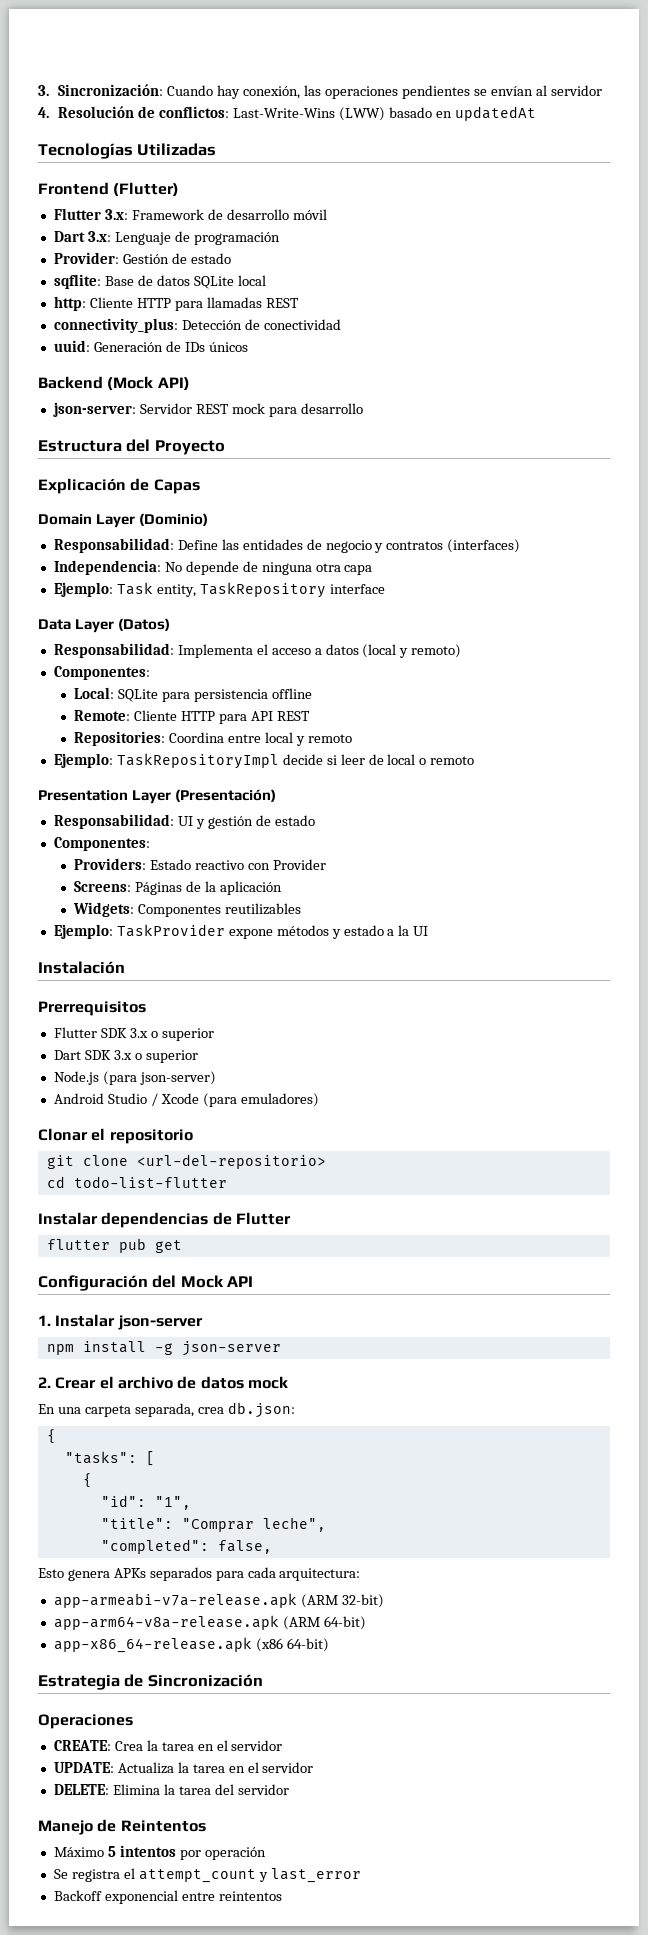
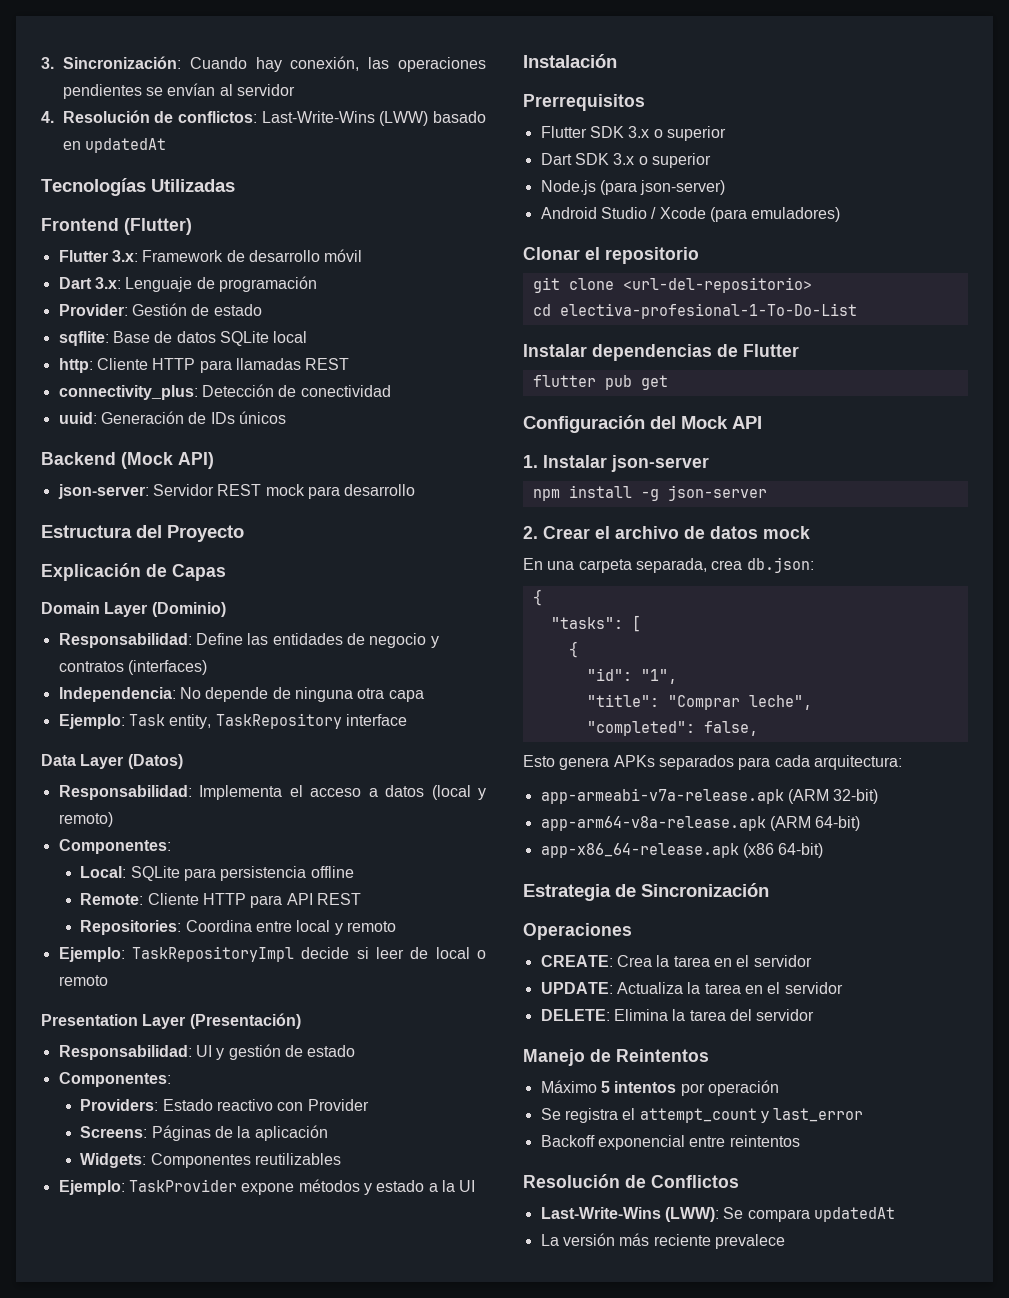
[73,1176,227,1188] todo-list-flutter -> [559,303,857,319] electiva-profesional-1-To-Do-List
(282, 1896) none -> [523,1174,739,1188] [540,1207,895,1222] [540,1233,785,1249] // Resolución de Conflictos // Last-Write-Wins (LWW): Se compara updatedAt // La versión más reciente prevalece

